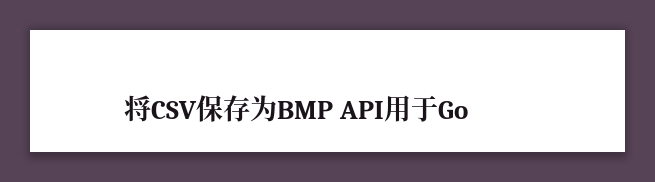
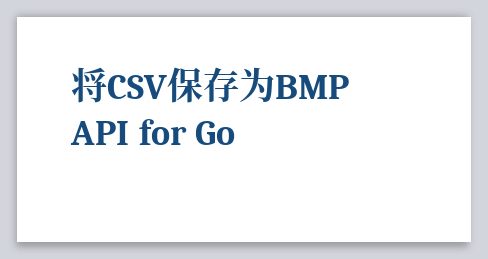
[384,95,439,122] 用于 -> [138,119,187,145] for

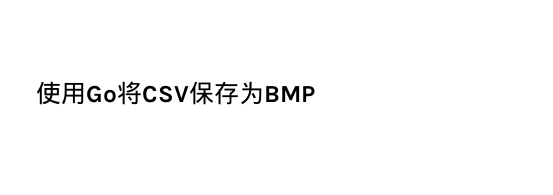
(71, 85) none -> [36,81,117,105] 使用Go
[70,119,236,145] API for Go -> (315, 94) none

